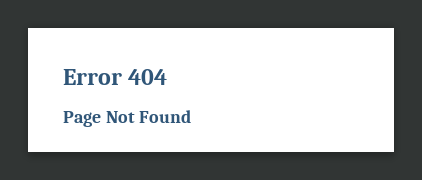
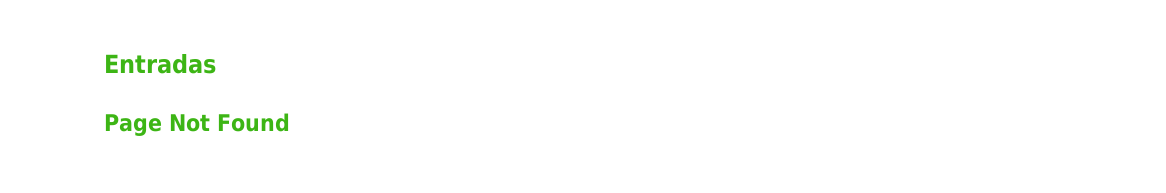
[63,69,168,85] Error 404 -> [104,54,216,74] Entradas

